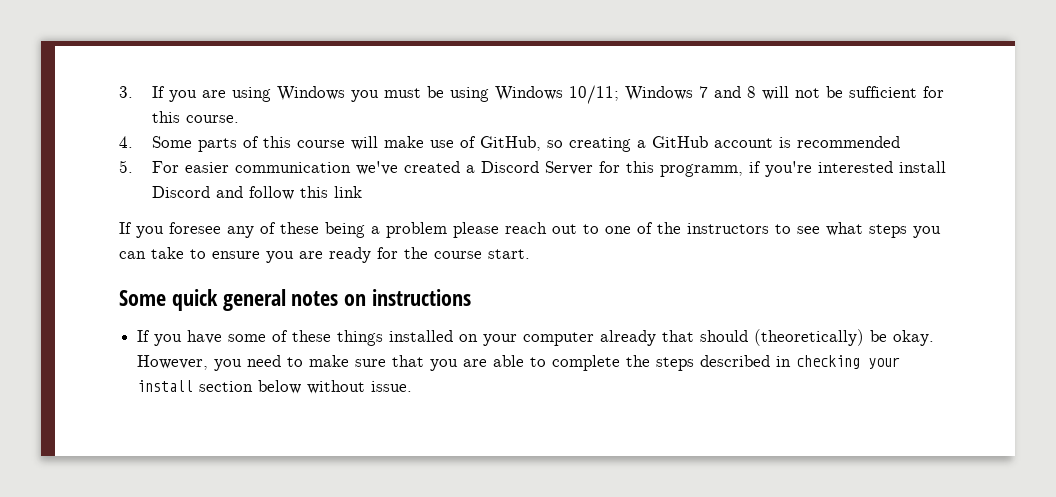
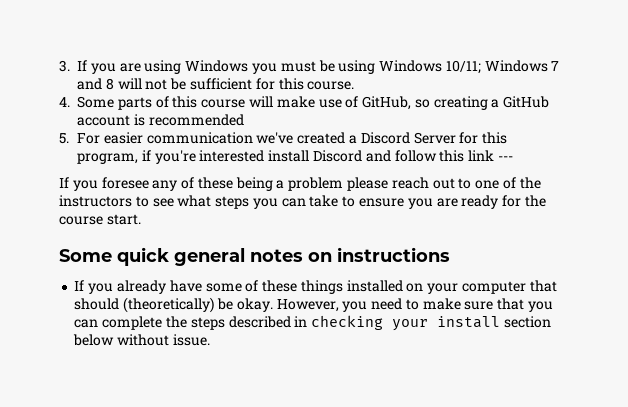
[659,164,743,177] programm, -> [77,153,139,164] program,
(362, 192) none -> [497,156,513,161] ---
(183, 340) none -> [116,280,166,294] already
[600,330,657,346] already -> (526, 287) none
[463,355,547,367] are able to -> [74,319,99,328] can

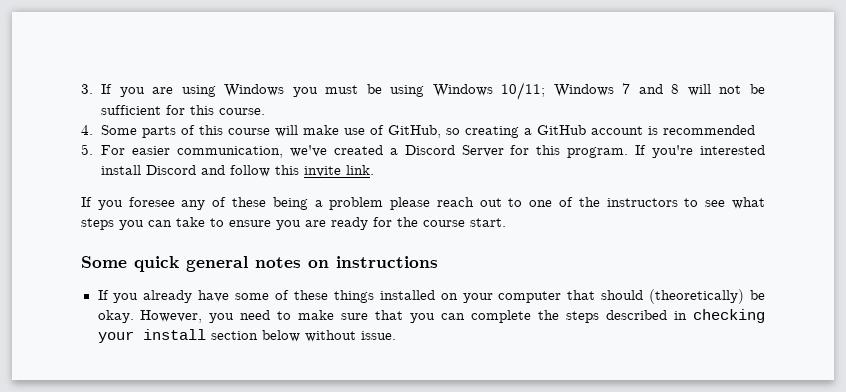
[146,132,253,144] communication -> [176,146,283,158] communication,
[77,150,151,164] program, if -> [567,145,647,158] program. If
[468,150,513,161] link --- -> [304,165,375,177] invite link.

